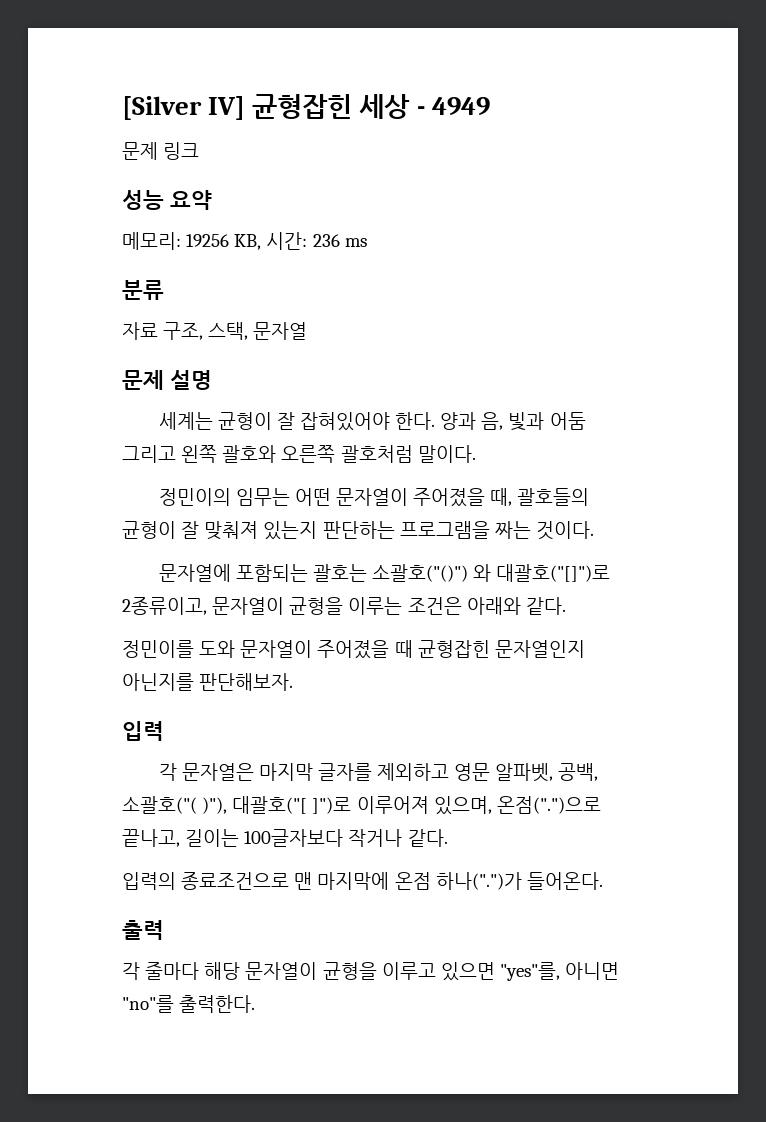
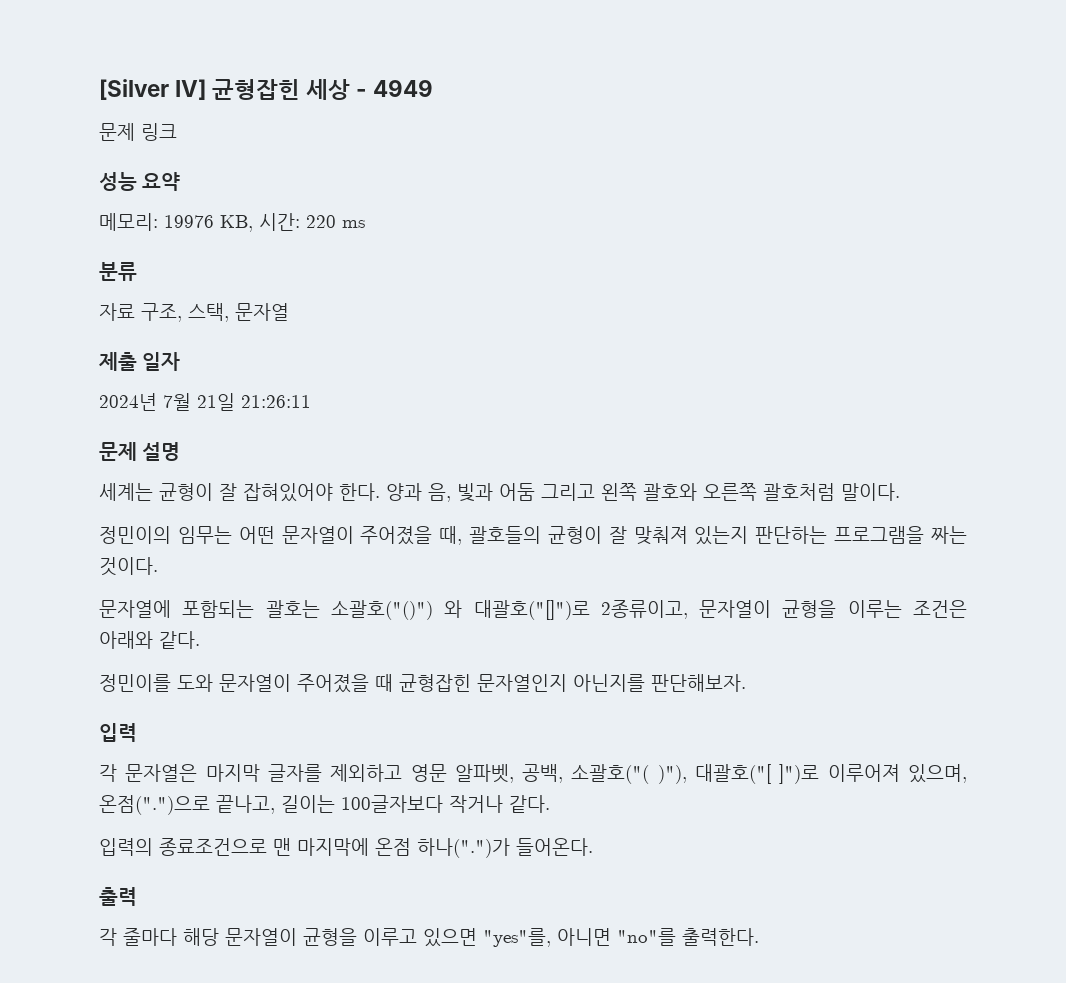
[186,234,230,247] 19256 -> [164,215,214,228] 19976
[312,234,340,247] 236 -> [306,215,336,228] 220
(308, 331) none -> [99,352,181,371] [99,393,311,411] // 제출 일자 // 2024년 7월 21일 21:26:11

